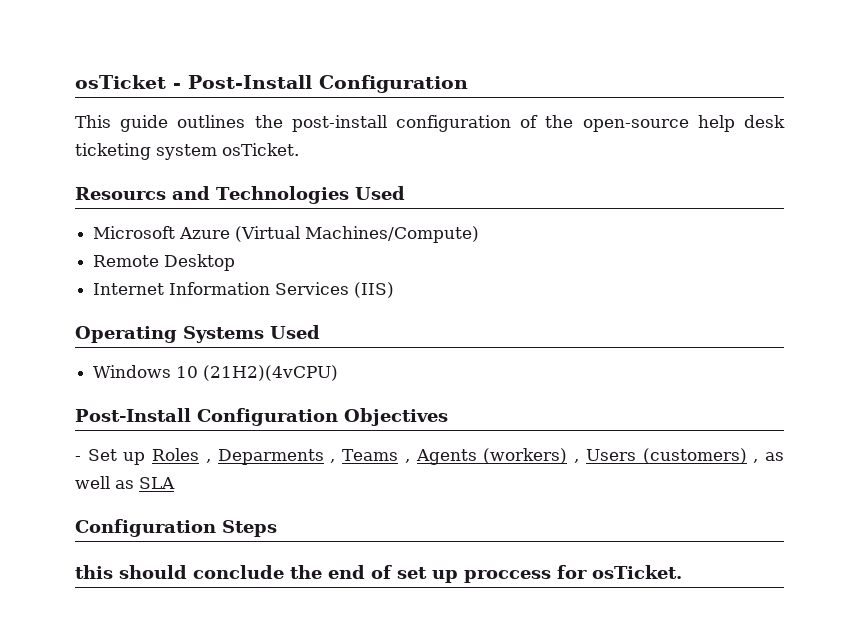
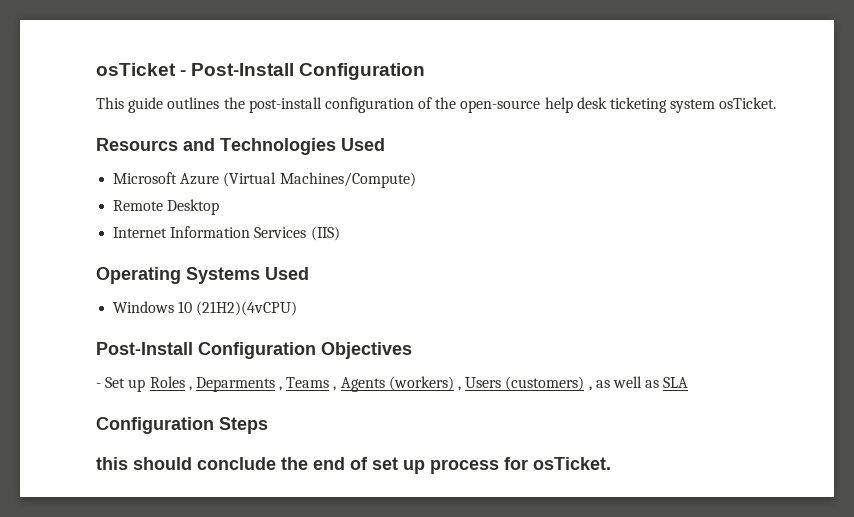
[464,570,551,583] proccess -> [430,459,499,474] process

